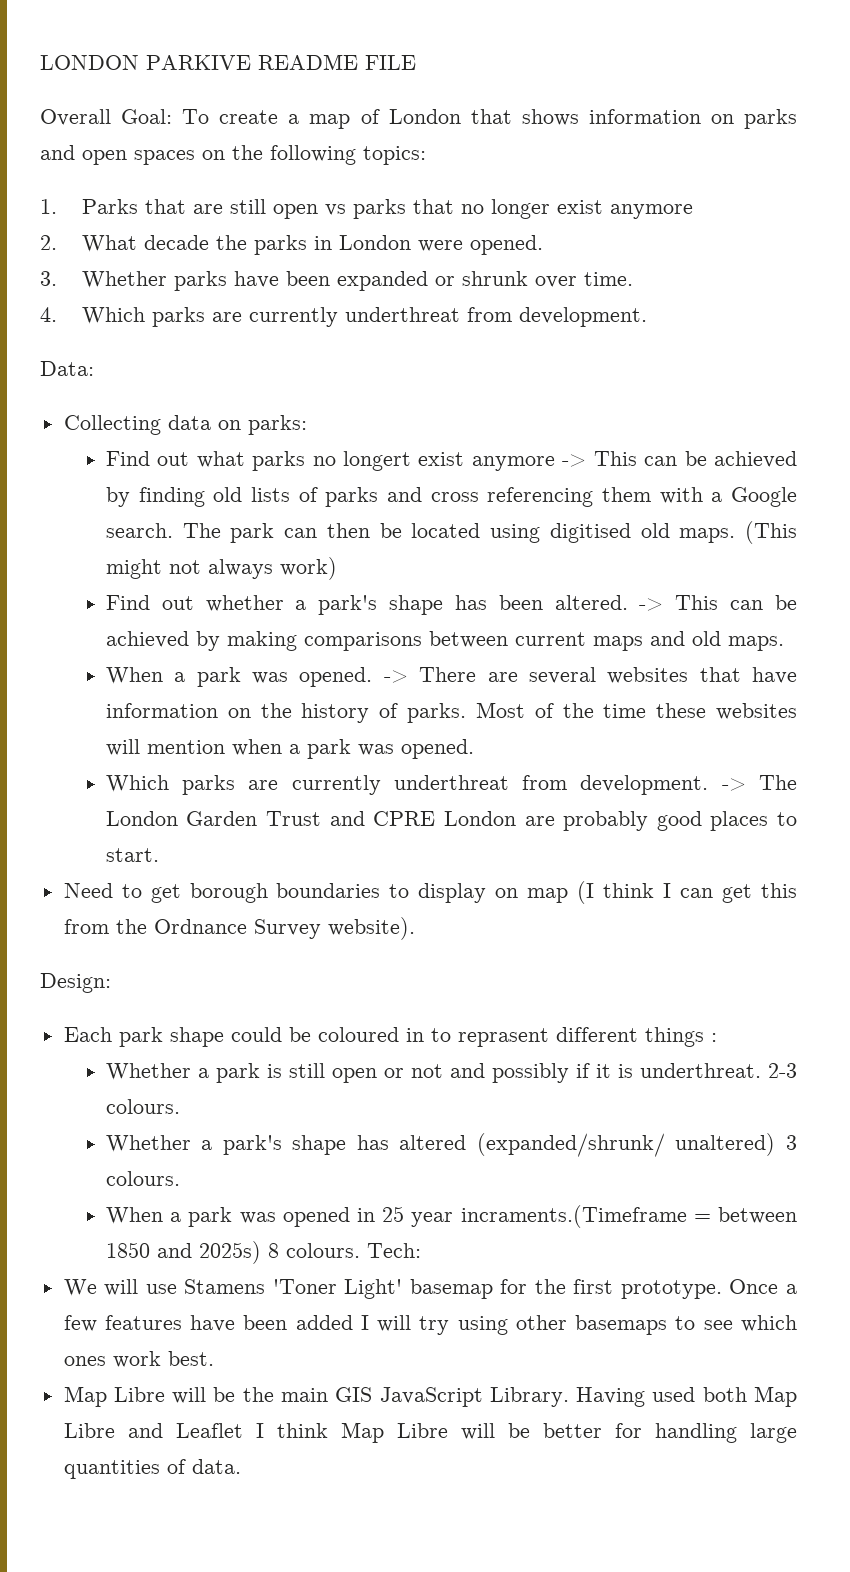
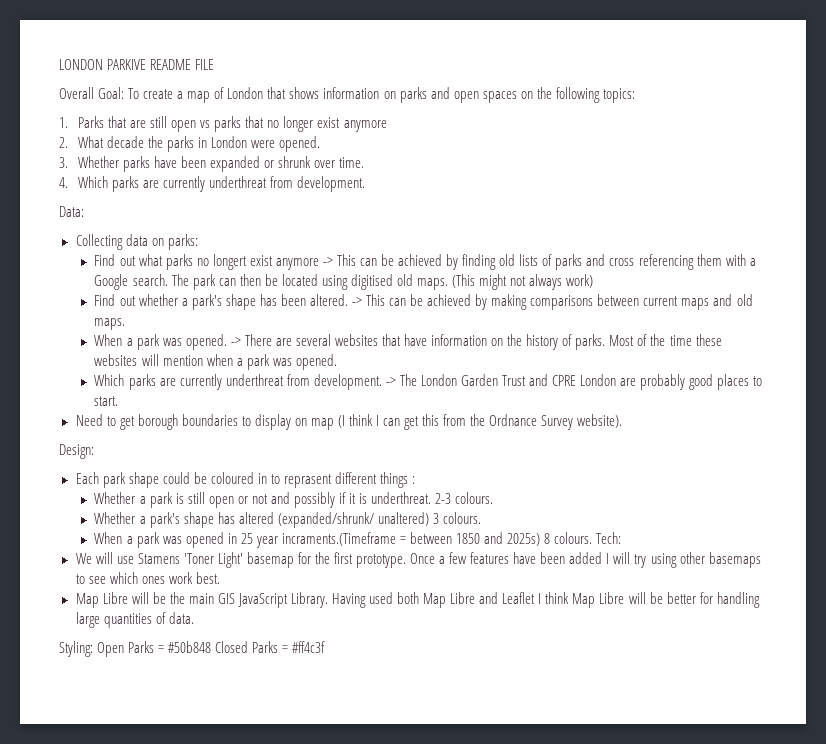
(241, 1466) none -> [59,641,326,657] // Styling: Open Parks = #50b848 Closed Parks = #ff4c3f

